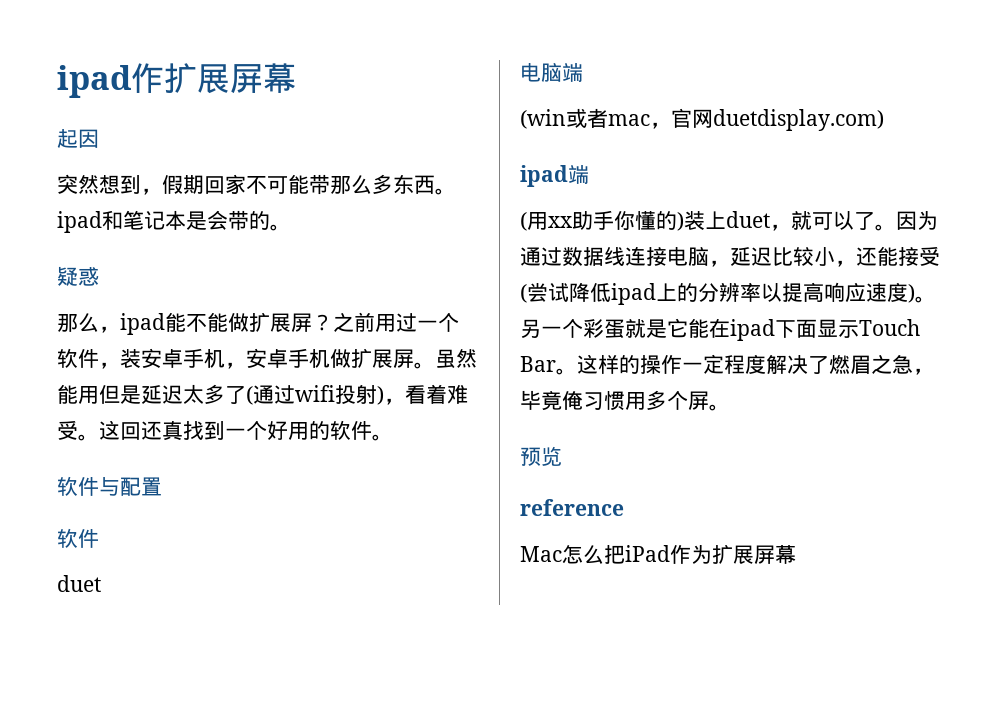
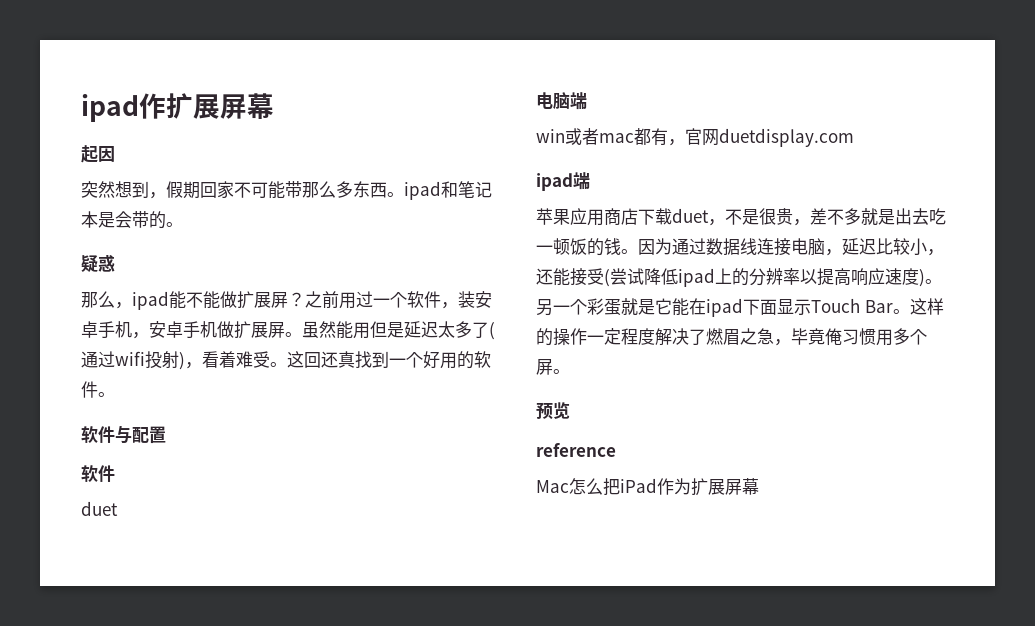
[520,109,566,129] (win -> [536,129,565,143] win
[650,108,884,131] [520,165,589,187] [520,210,875,231] ，官网duetdisplay.com) // ipad端 // (用xx助手你懂的)装上duet，就可以了 -> [634,128,854,147] [536,172,590,191] [536,208,946,226] [536,238,621,256] 都有，官网duetdisplay.com // ipad端 // 苹果应用商店下载duet，不是很贵，差不多就是出去吃一顿饭的钱

